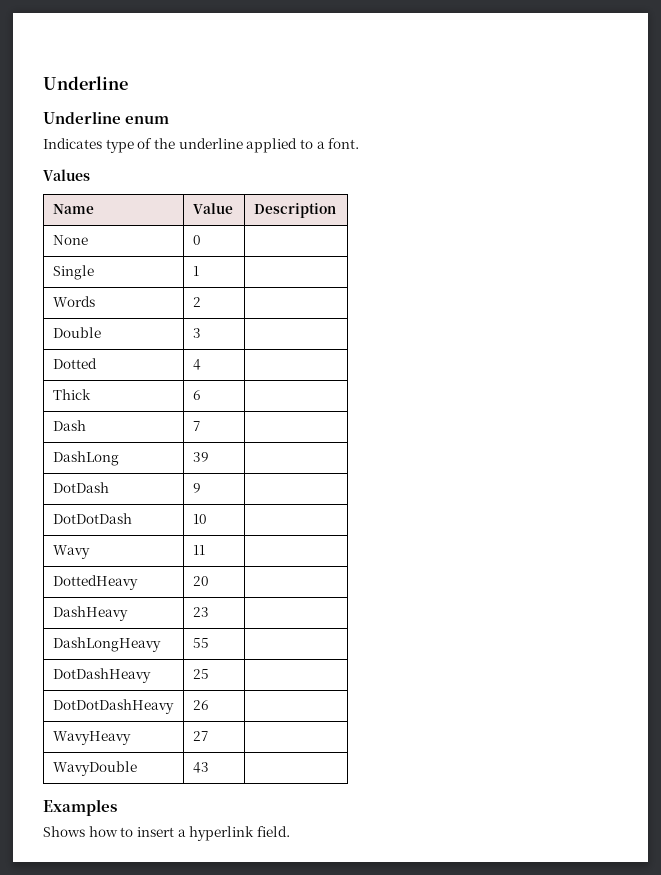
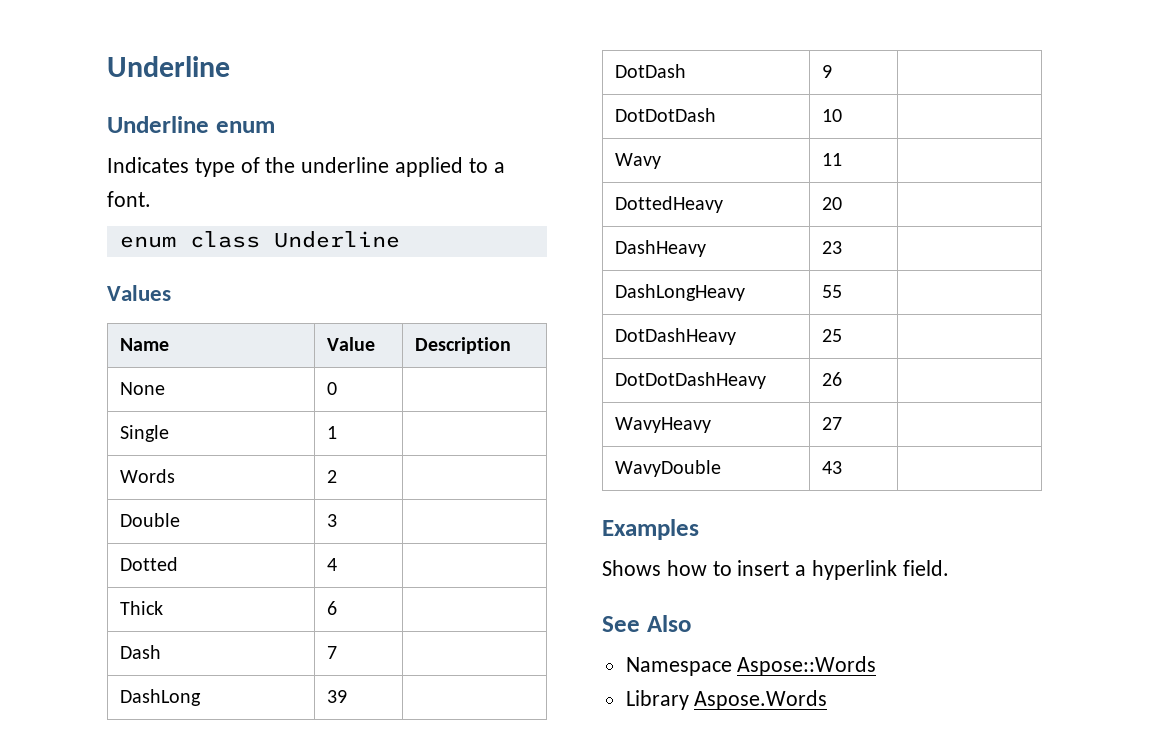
(360, 143) none -> [119,231,400,248] // enum class Underline
(290, 831) none -> [602,615,691,632] [625,656,877,676] [625,690,828,710] // See Also // Namespace Aspose::Words // Library Aspose.Words

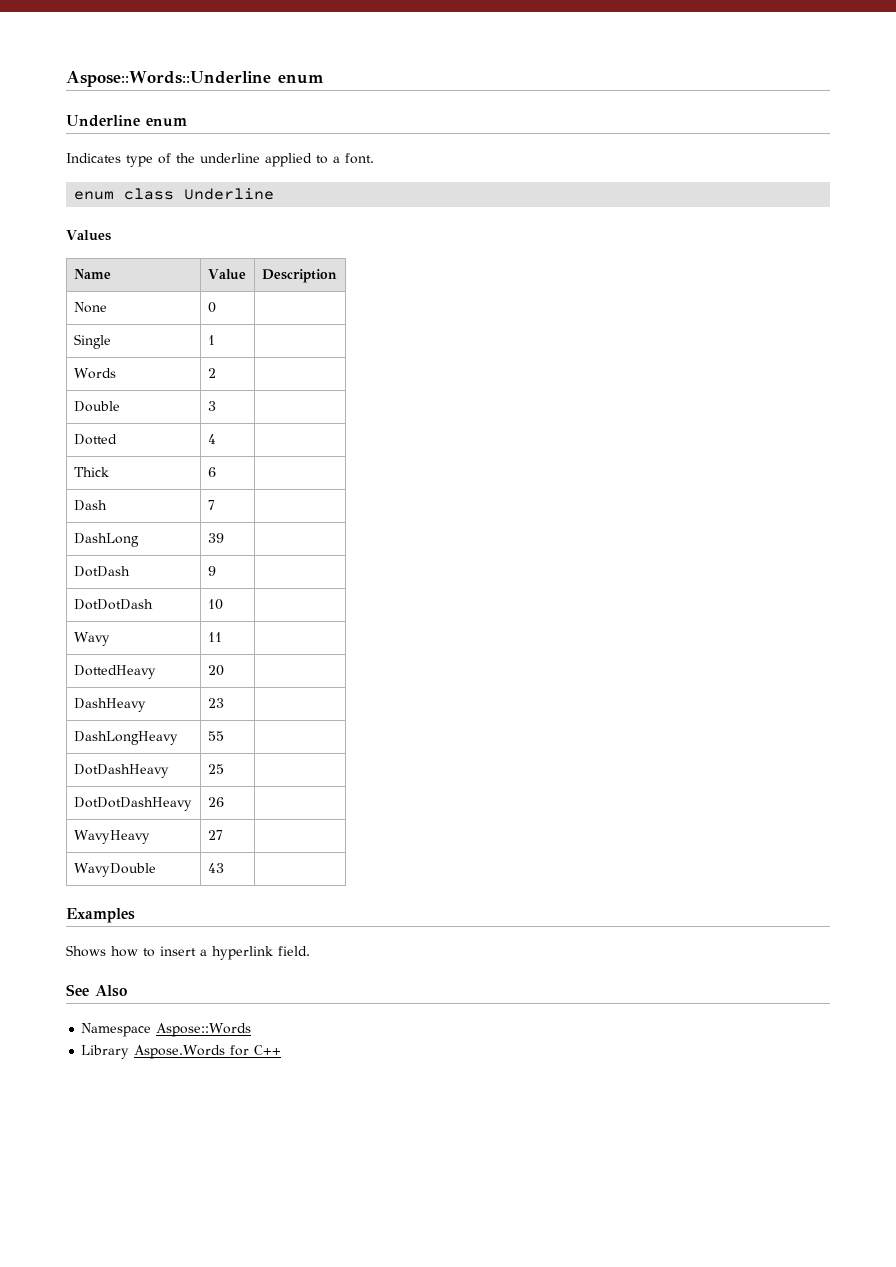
[107,56,230,77] Underline -> [66,71,324,87] Aspose::Words::Underline enum
(828, 700) none -> [230,1045,282,1056] for C++

